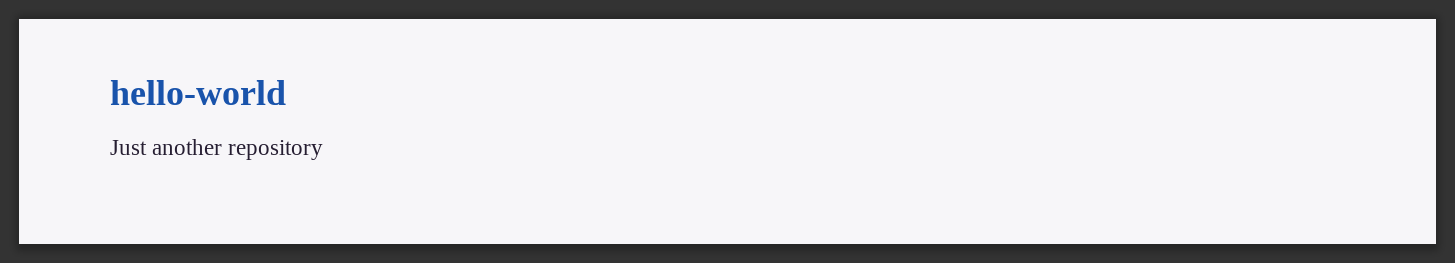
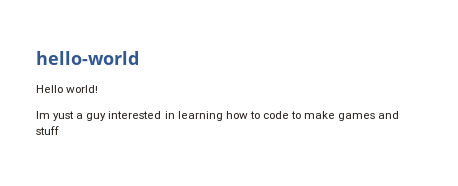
[110,139,324,160] Just another repository -> [36,85,99,93] [36,111,400,121] [36,126,59,135] Hello world! // Im yust a guy interested in learning how to code to make games and stuff

